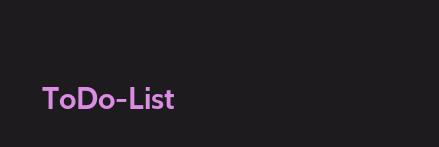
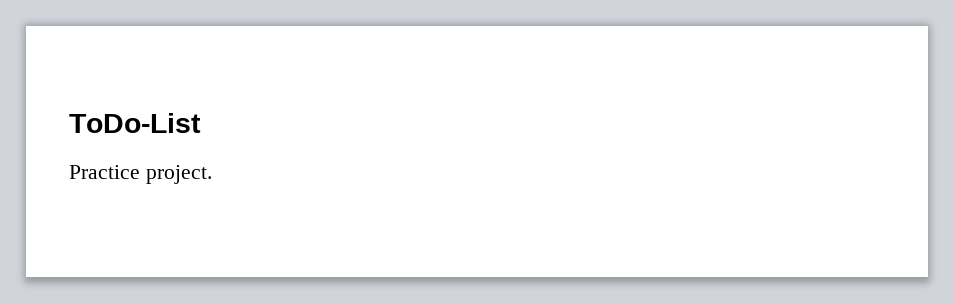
(175, 98) none -> [69,165,212,184] // Practice project.

